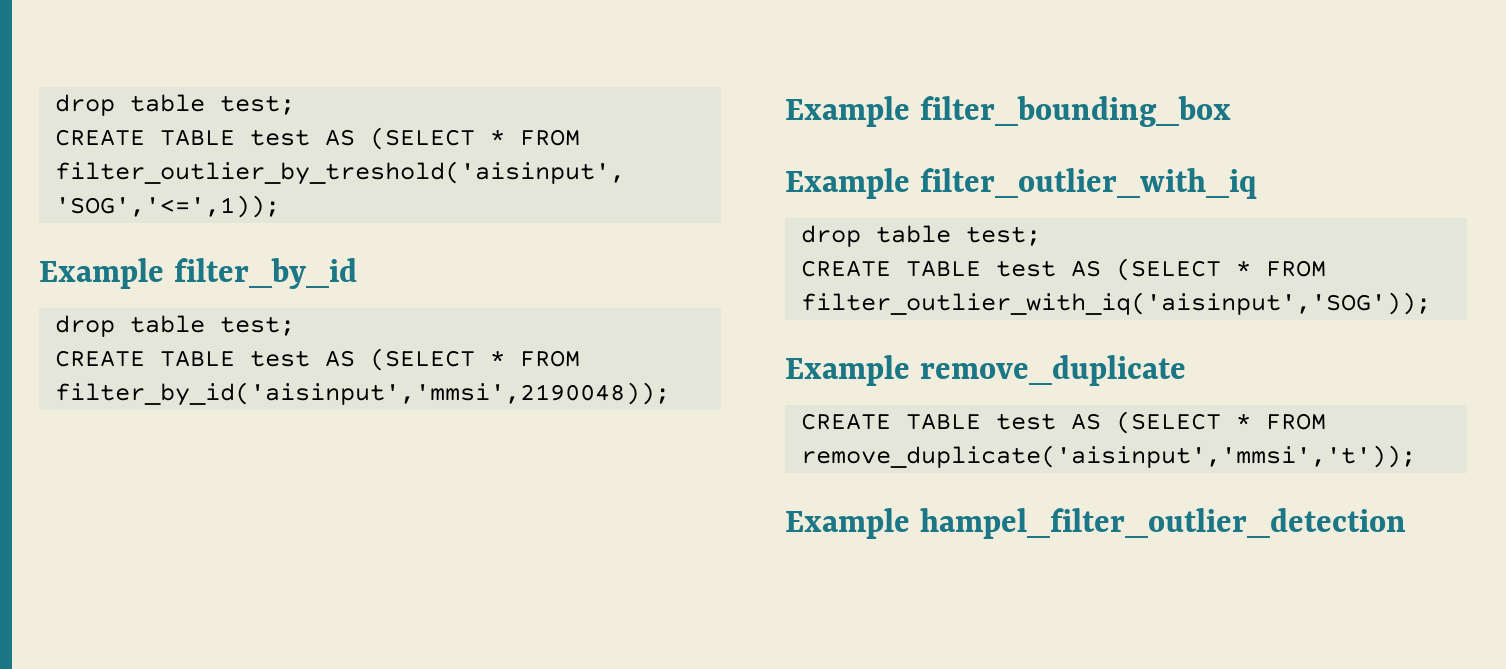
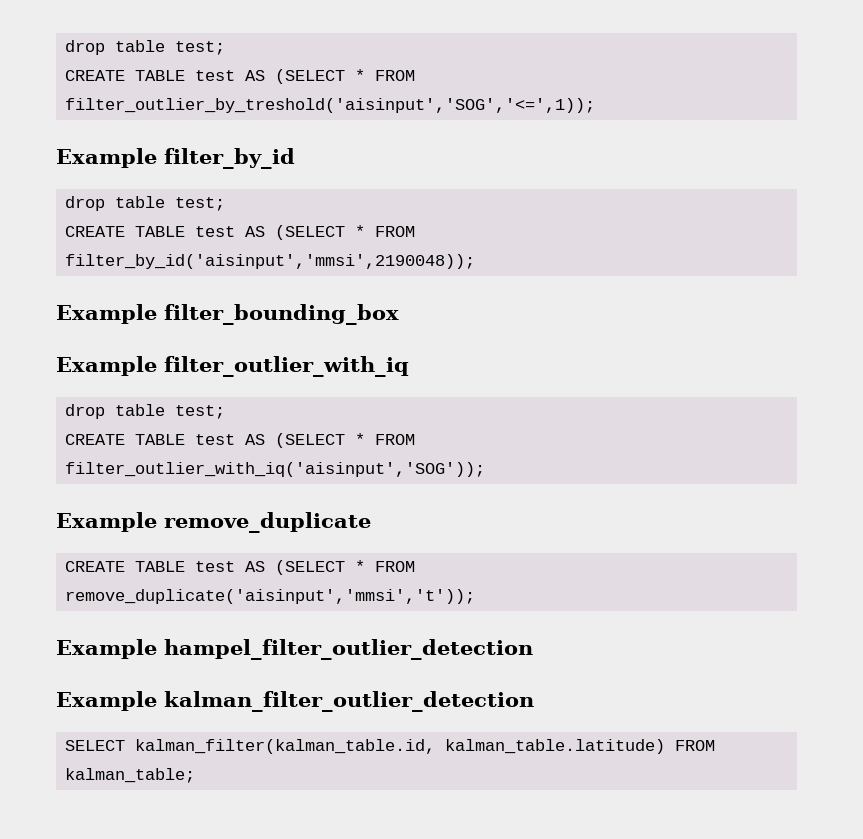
(1406, 523) none -> [56,691,534,712] [65,739,716,754] [65,768,196,783] // Example kalman_filter_outlier_detection // SELECT kalman_filter(kalman_table.id, kalman_table.latitude) FROM kalman_table;

